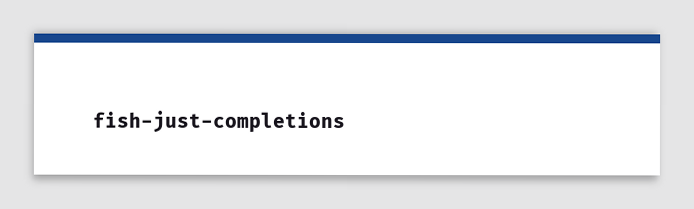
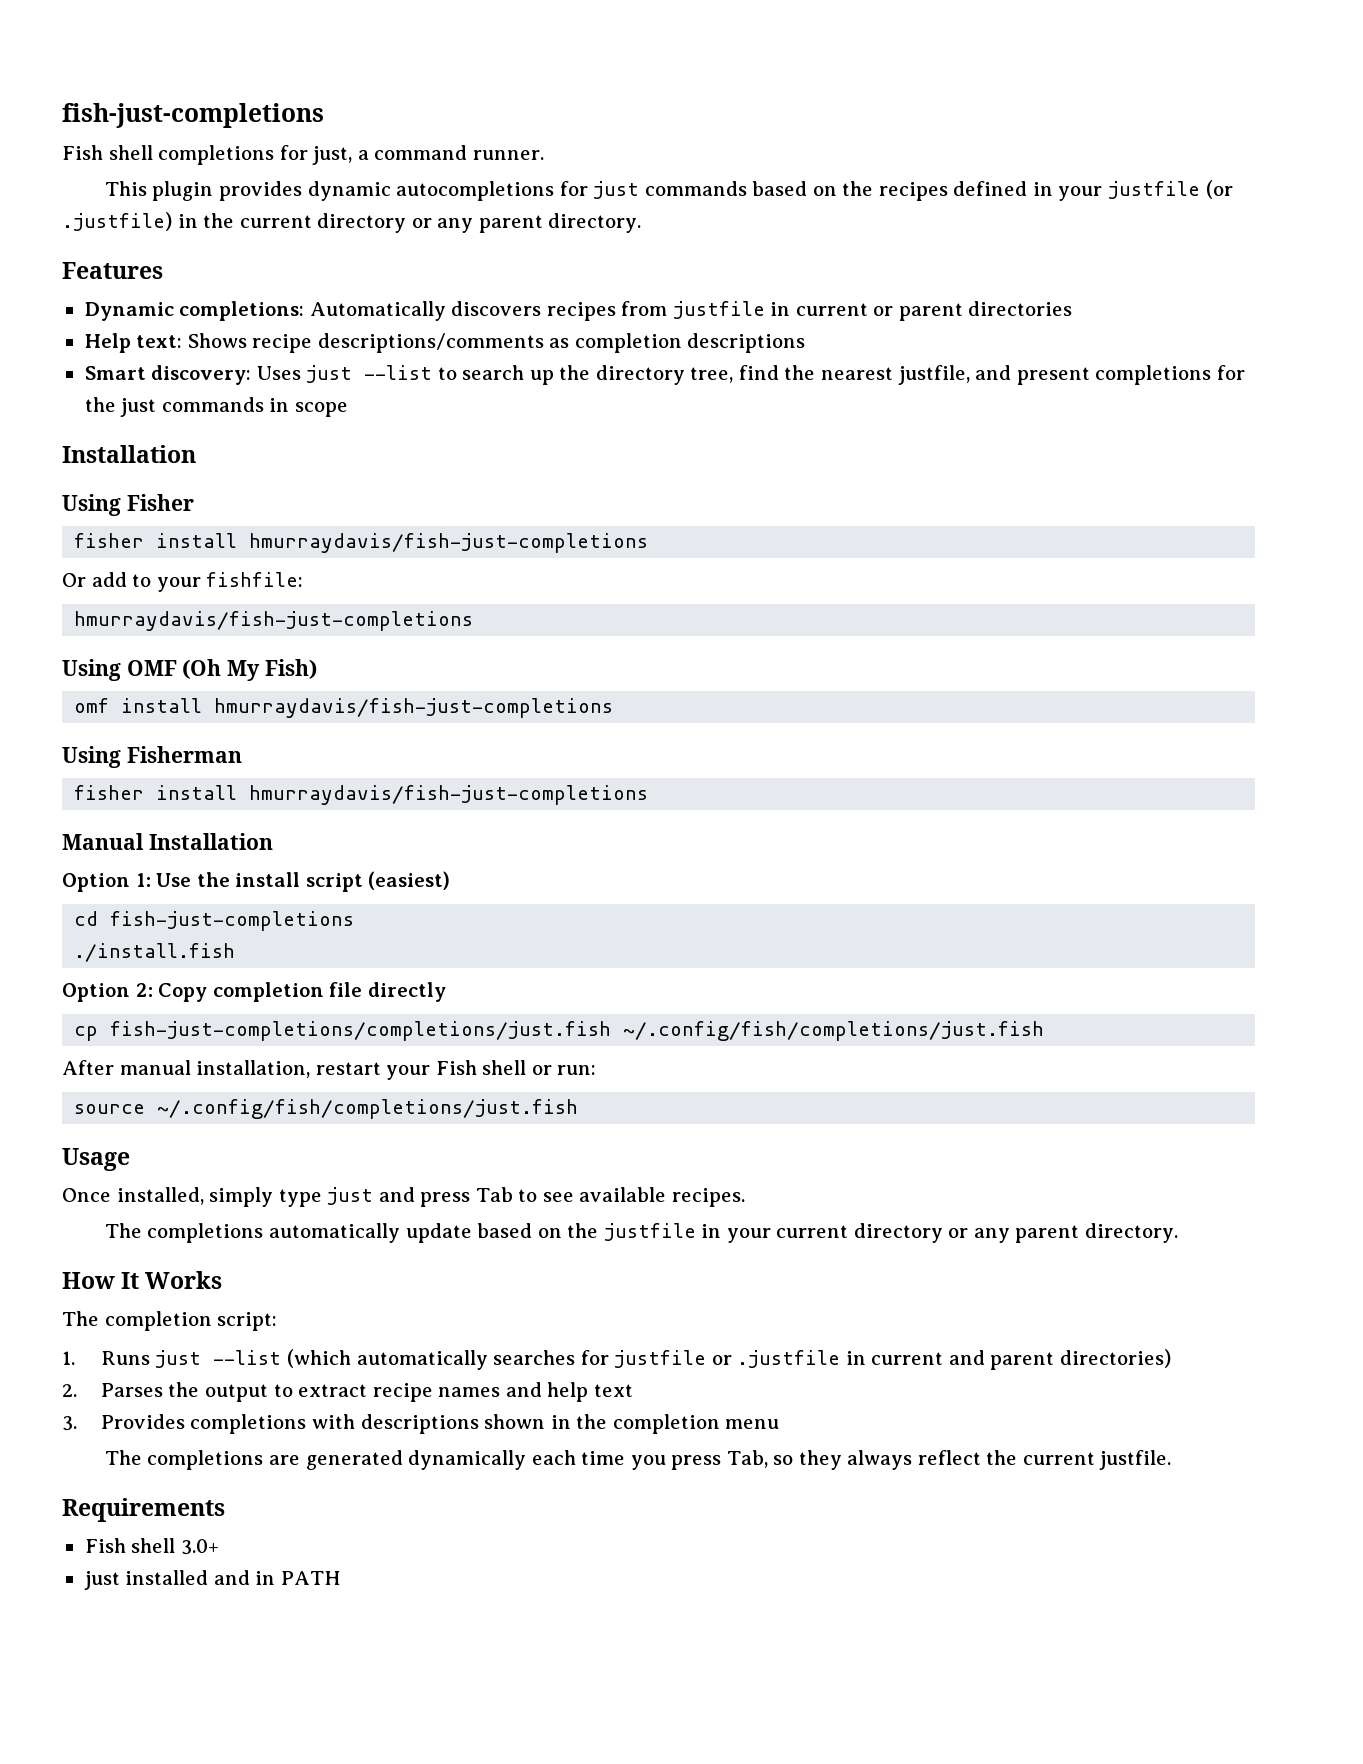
[92,110,345,133] fish-just-completions -> [62,103,324,128] [62,145,544,165] [104,180,1233,201] [62,212,642,233] [62,262,163,279] [84,301,1073,321] [84,333,806,353] [84,365,1245,385] [84,397,348,417] [62,445,196,463] [62,494,194,516] [74,533,649,553] [62,572,304,592] [74,611,474,631] [62,659,317,681] [74,698,614,718] [62,746,242,768] [74,785,649,805] [62,833,273,850] [62,871,451,892] [74,911,355,931] [74,943,236,962] [62,982,446,1002] [74,1021,1045,1041] [62,1060,597,1080] [74,1099,579,1119] [62,1148,130,1171] [62,1187,745,1207] [104,1223,1178,1243] [62,1271,223,1289] [62,1311,278,1331] [62,1349,1171,1370] [62,1382,633,1402] [62,1414,780,1434] [104,1450,1172,1470] [62,1498,225,1522] [84,1538,219,1555] [83,1570,340,1590] fish-just-completions // Fish shell completions for just, a command runner. // This plugin provides dynamic autocompletions for just commands based on the recipes defined in your justfile (or .justfile) in the current directory or any parent directory. // Features // Dynamic completions: Automatically discovers recipes from justfile in current or parent directories // Help text: Shows recipe descriptions/comments as completion descriptions // Smart discovery: Uses just --list to search up the directory tree, find the nearest justfile, and present completions for the just commands in scope // Installation // Using Fisher // fisher install hmurraydavis/fish-just-completions // Or add to your fishfile: // hmurraydavis/fish-just-completions // Using OMF (Oh My Fish) // omf install hmurraydavis/fish-just-completions // Using Fisherman // fisher install hmurraydavis/fish-just-completions // Manual Installation // Option 1: Use the install script (easiest) // cd fish-just-completions // ./install.fish // Option 2: Copy completion file directly // cp fish-just-completions/completions/just.fish ~/.config/fish/completions/just.fish // After manual installation, restart your Fish shell or run: // source ~/.config/fish/completions/just.fish // Usage // Once installed, simply type just and press Tab to see available recipes. // The completions automatically update based on the justfile in your current directory or any parent directory. // How It Works // The completion script: // 1. Runs just --list (which automatically searches for justfile or .justfile in current and parent directories) // 2. Parses the output to extract recipe names and help text // 3. Provides completions with descriptions shown in the completion menu // The completions are generated dynamically each time you press Tab, so they always reflect the current justfile. // Requirements // Fish shell 3.0+ // just installed and in PATH

